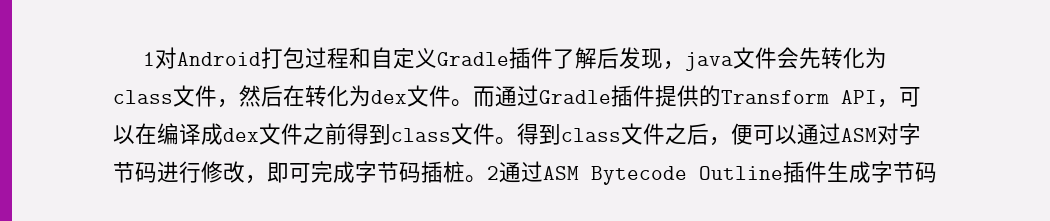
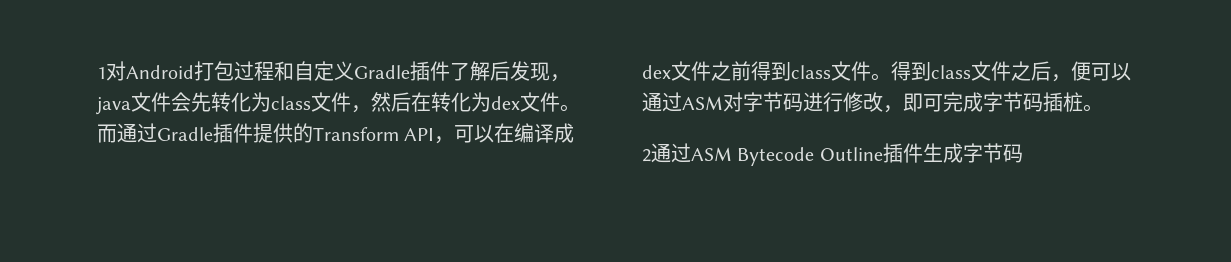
(487, 179) none -> (1103, 108) //

